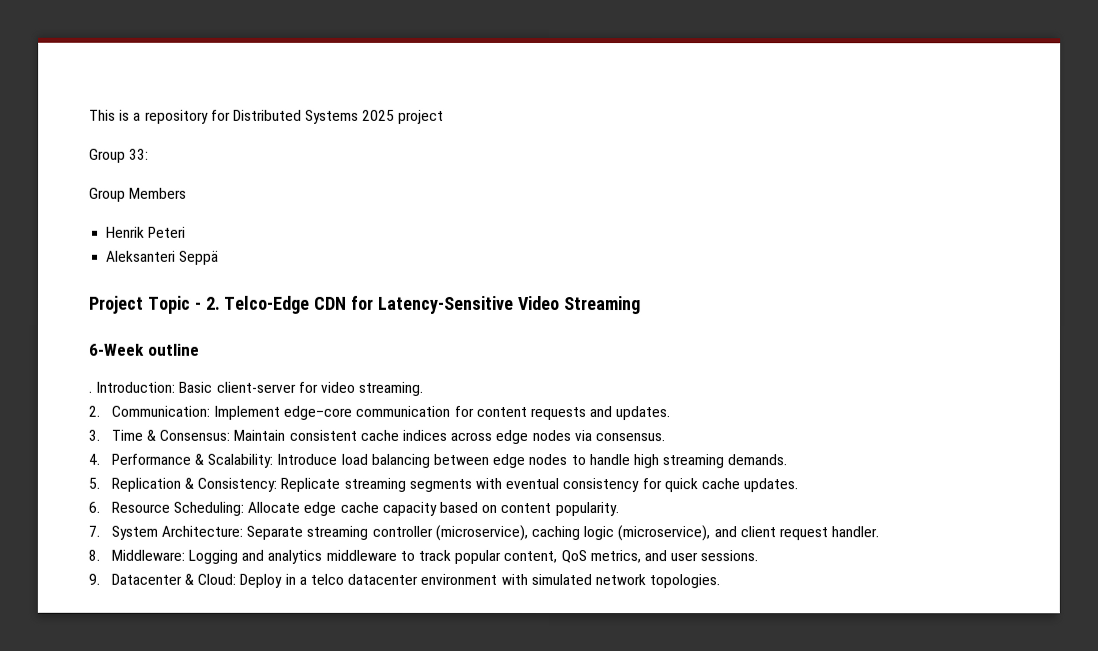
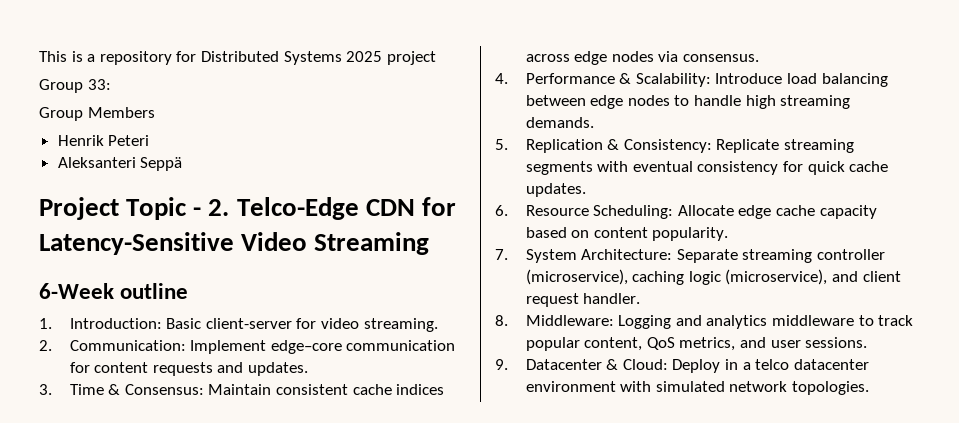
[88,390,92,393] . -> [39,318,52,329] 1.

